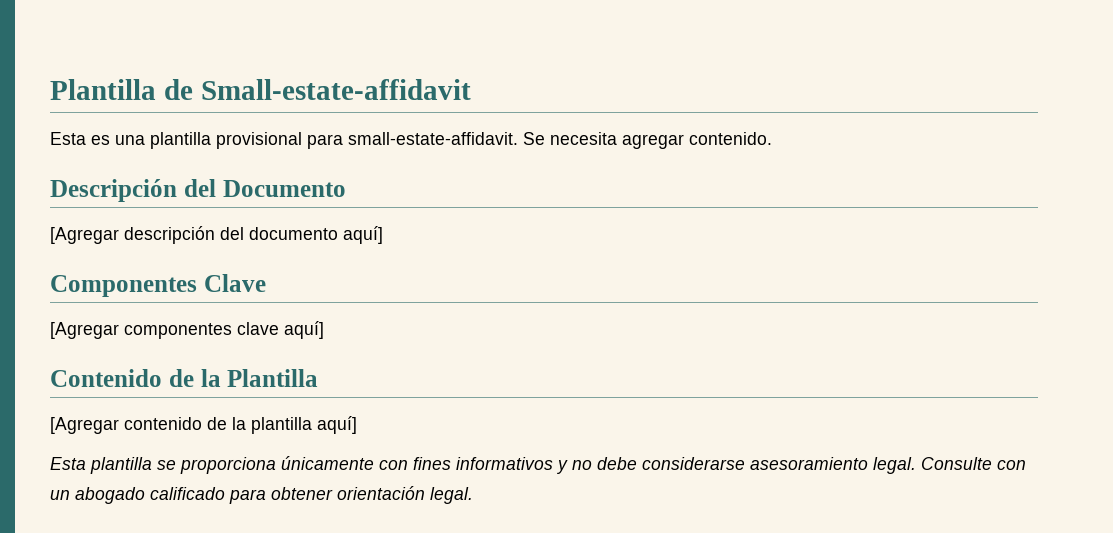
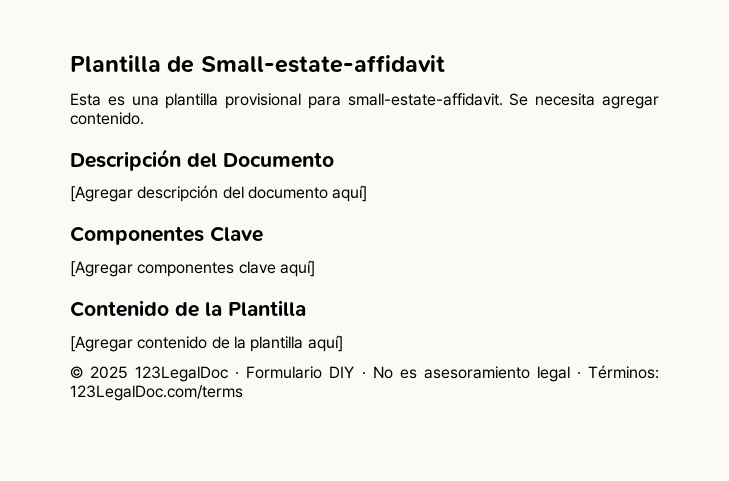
[50,456,1026,474] [50,486,473,504] Esta plantilla se proporciona únicamente con fines informativos y no debe considerarse asesoramiento legal. Consulte con un abogado calificado para obtener orientación legal. -> [70,365,659,382] [70,385,243,401] © 2025 123LegalDoc · Formulario DIY · No es asesoramiento legal · Términos: 123LegalDoc.com/terms

